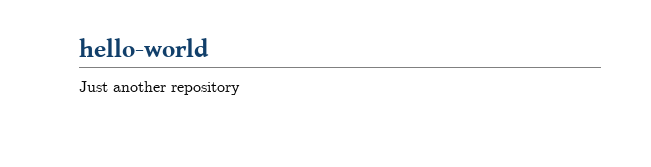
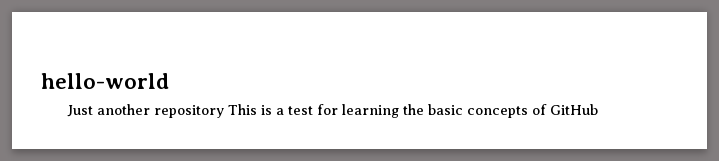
(240, 88) none -> [227,104,598,118] This is a test for learning the basic concepts of GitHub

